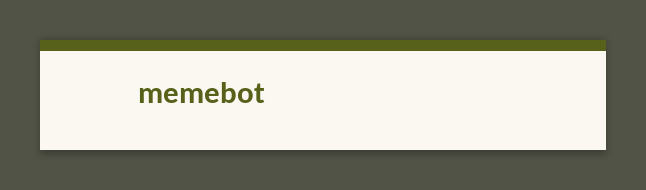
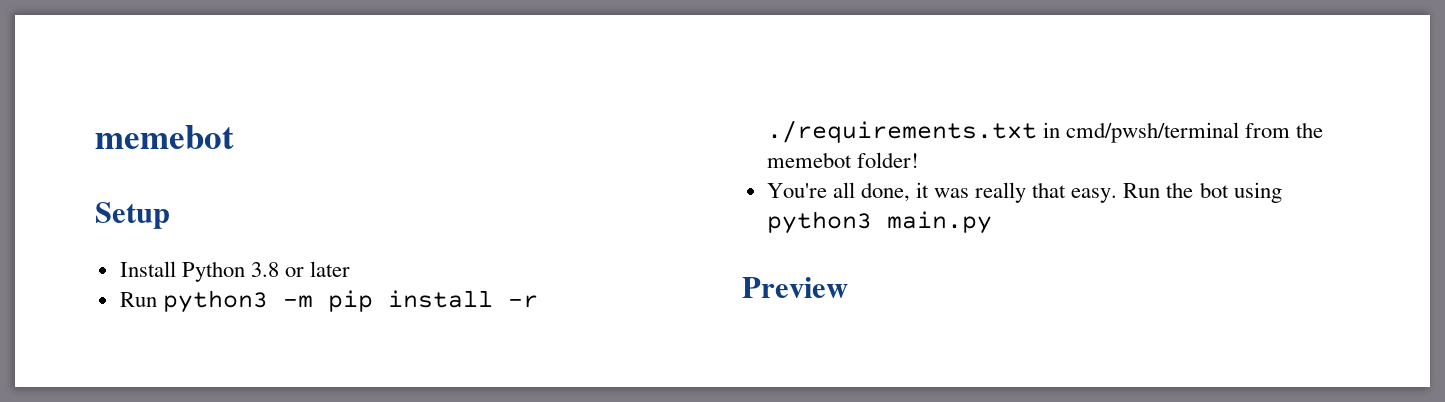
[138,82,265,103] memebot -> [95,125,234,149] [95,202,170,229] [119,261,351,282] [119,290,538,313] [766,120,1324,143] [766,152,919,168] [766,182,1282,203] [766,211,992,234] [742,277,848,298] memebot // Setup // Install Python 3.8 or later // Run python3 -m pip install -r ./requirements.txt in cmd/pwsh/terminal from the memebot folder! // You're all done, it was really that easy. Run the bot using python3 main.py // Preview

